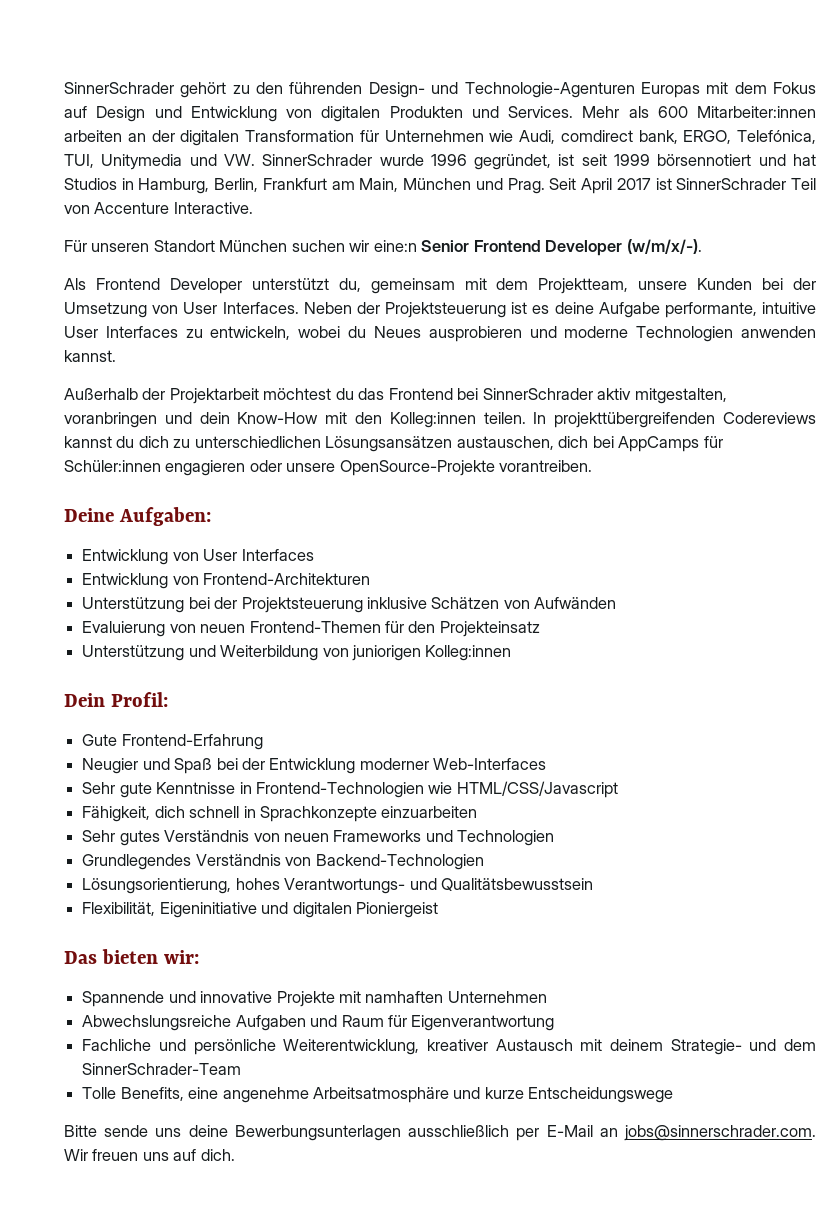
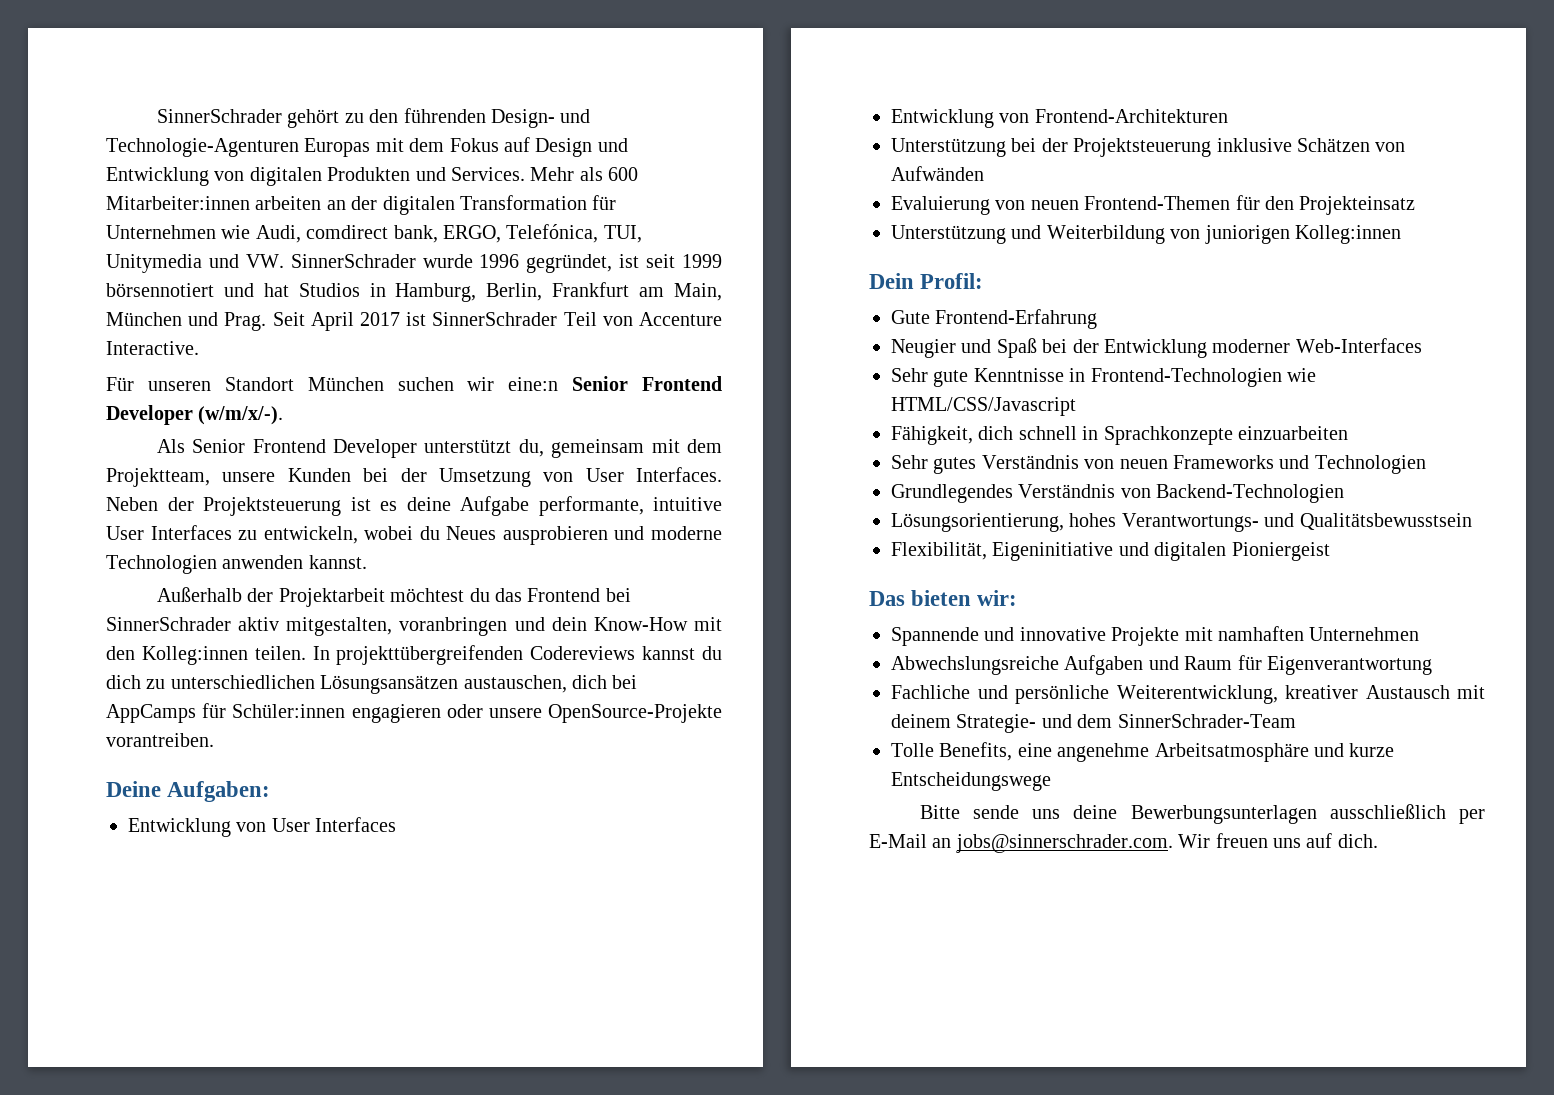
(86, 284) none -> [192,439,246,453] Senior

